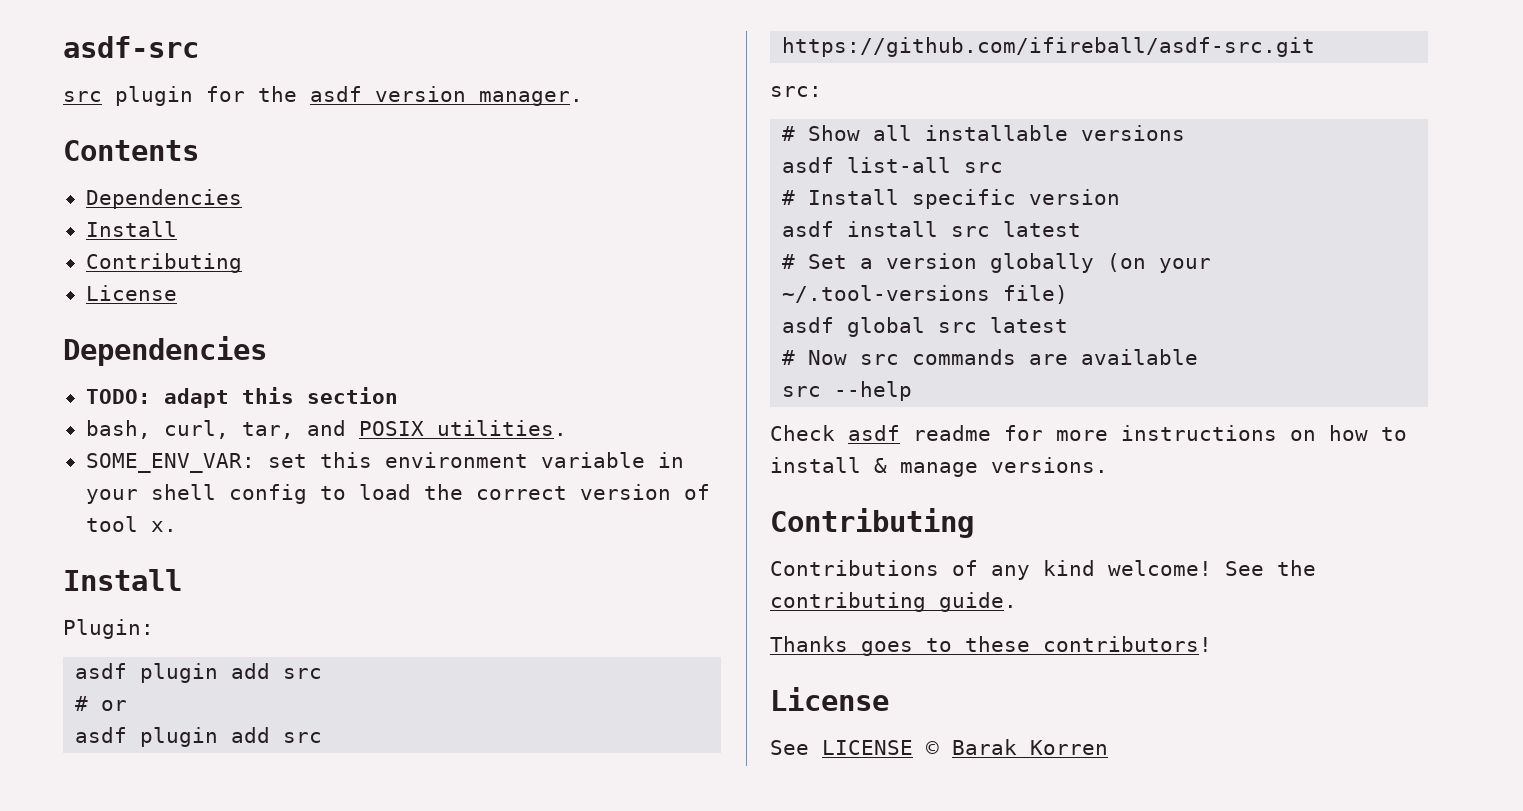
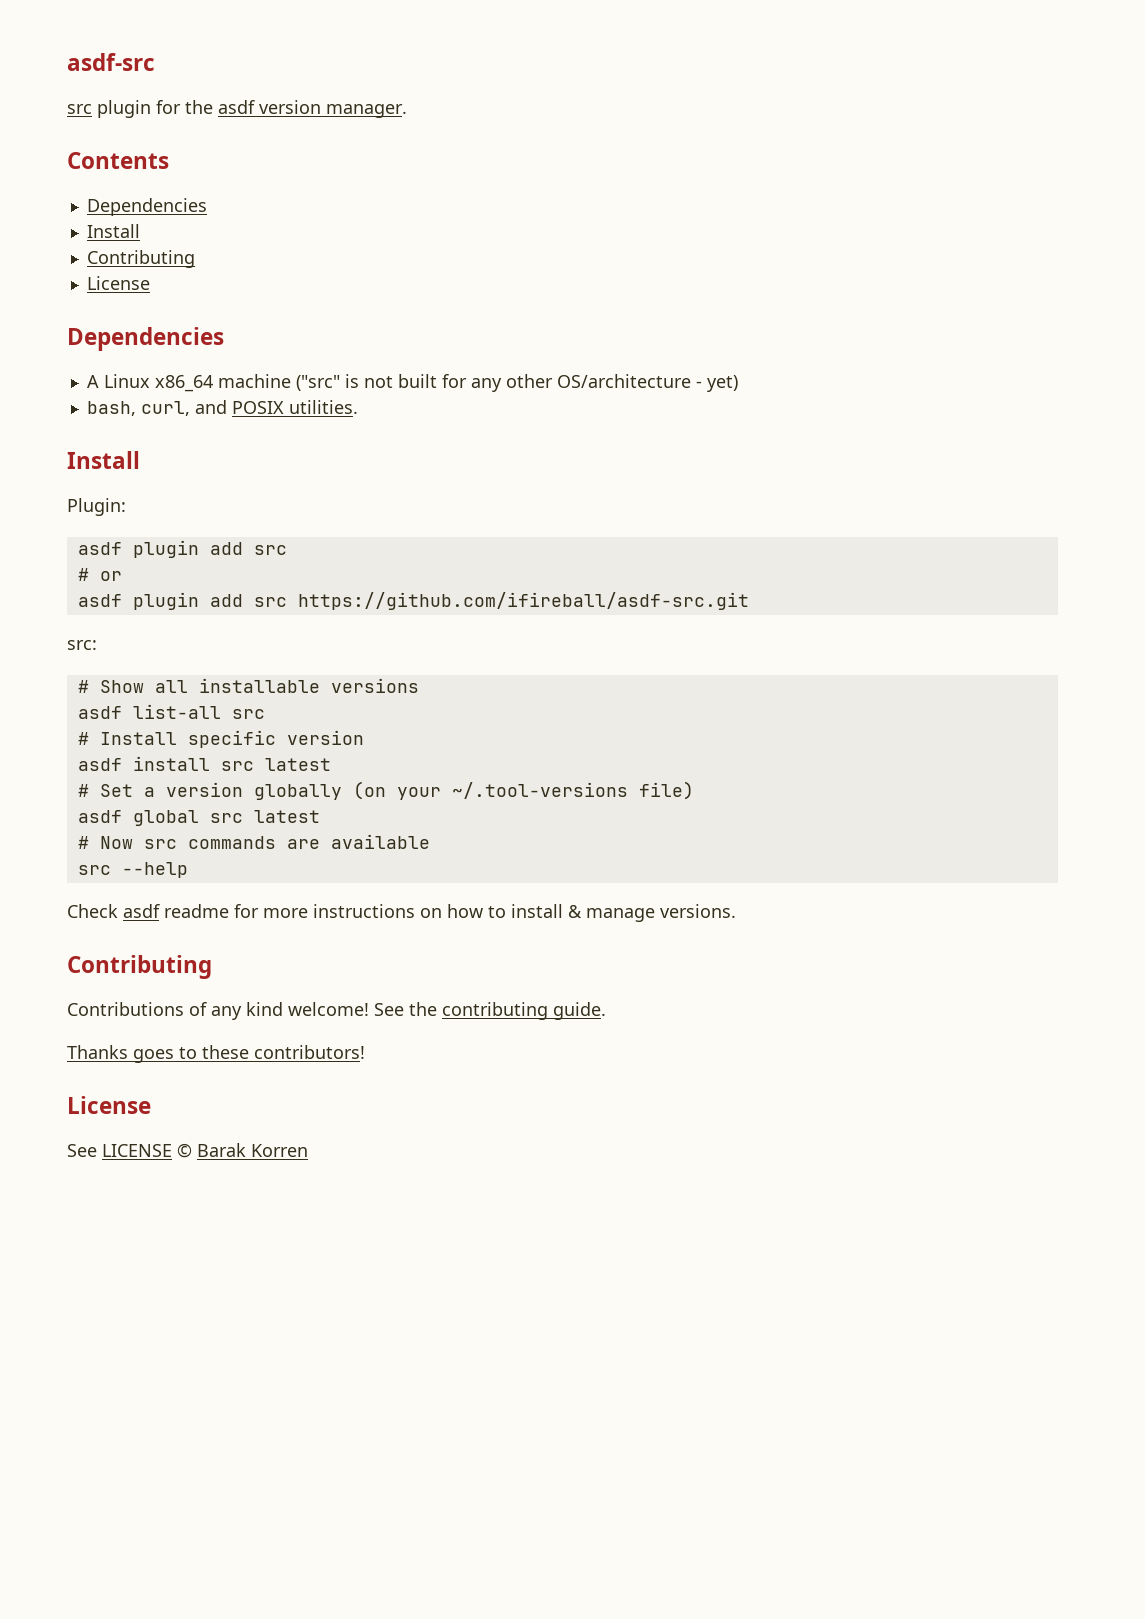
[85,387,398,408] TODO: adapt this section -> [86,374,738,392] A Linux x86_64 machine ("src" is not built for any other OS/architecture - yet)
[241,422,294,439] tar, -> (190, 408) none
[85,452,684,473] [85,484,710,504] [85,516,177,532] // SOME_ENV_VAR: set this environment variable in your shell config to load the correct version of tool x. -> (358, 407) none

